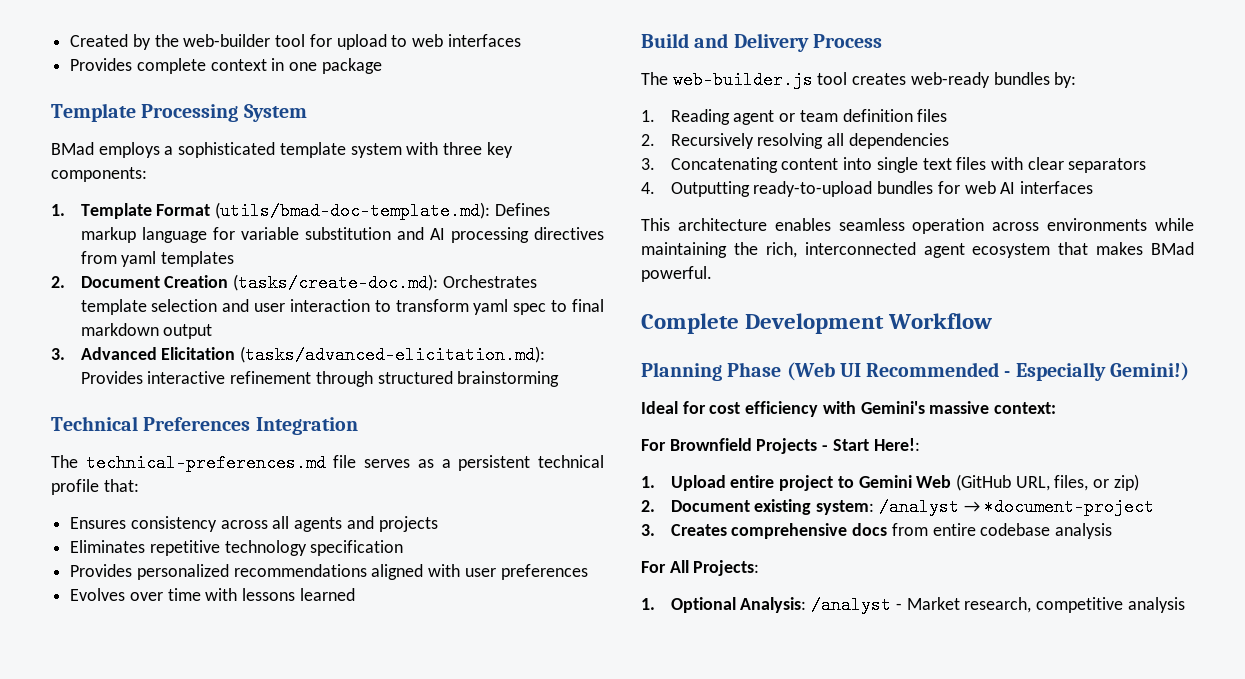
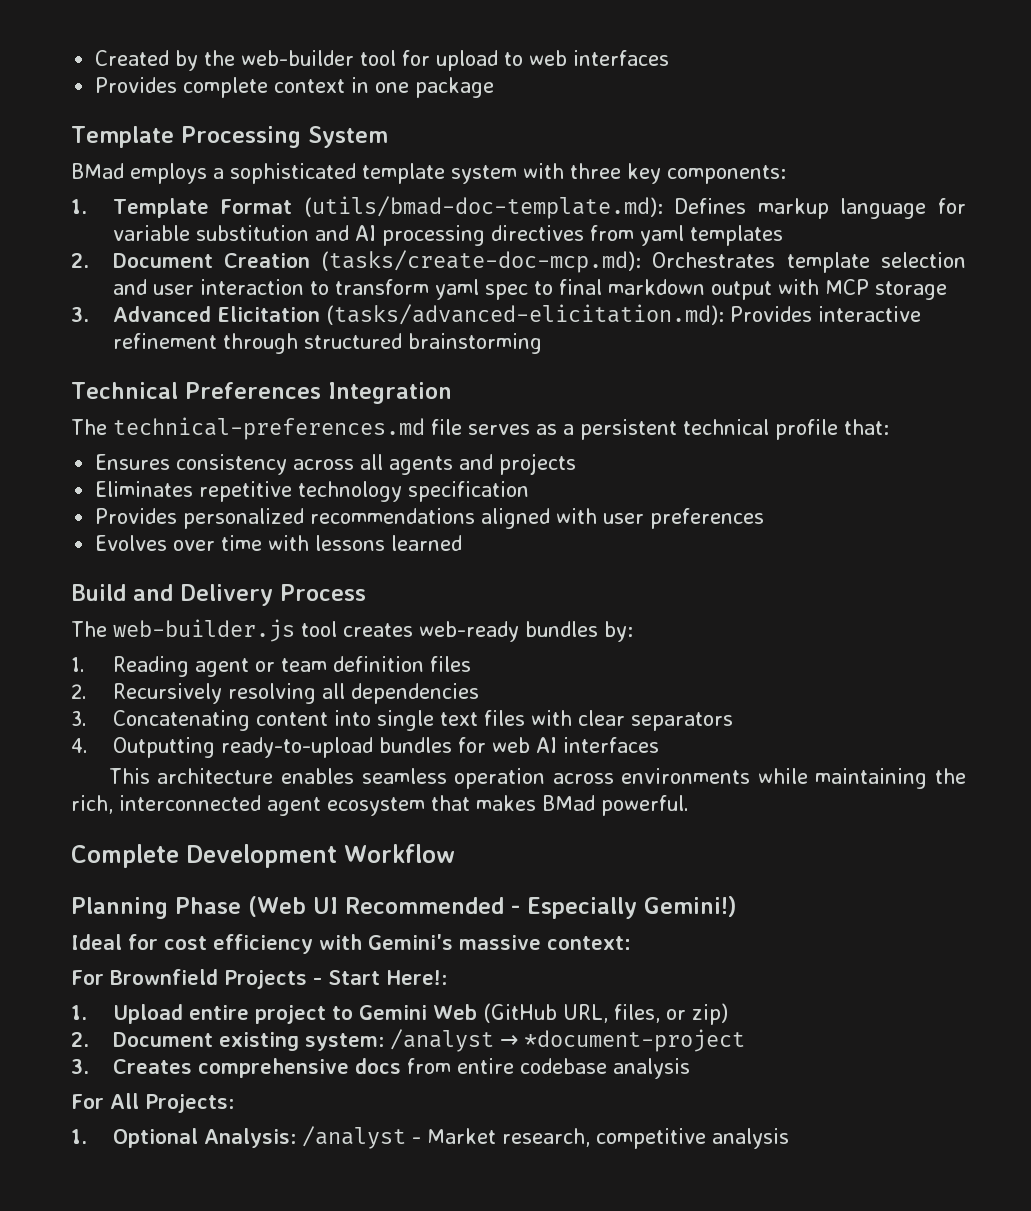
[233,274,439,292] (tasks/create-doc.md): -> [321,250,642,273] (tasks/create-doc-mcp.md):
(213, 331) none -> [777,279,947,300] with MCP storage

